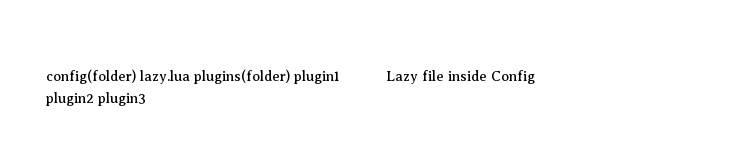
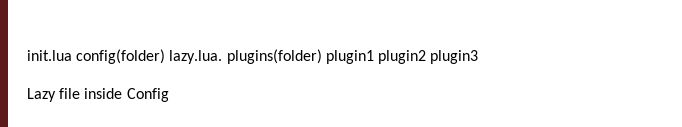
[46,69,190,84] config(folder) lazy.lua -> [27,49,223,64] init.lua config(folder) lazy.lua.

